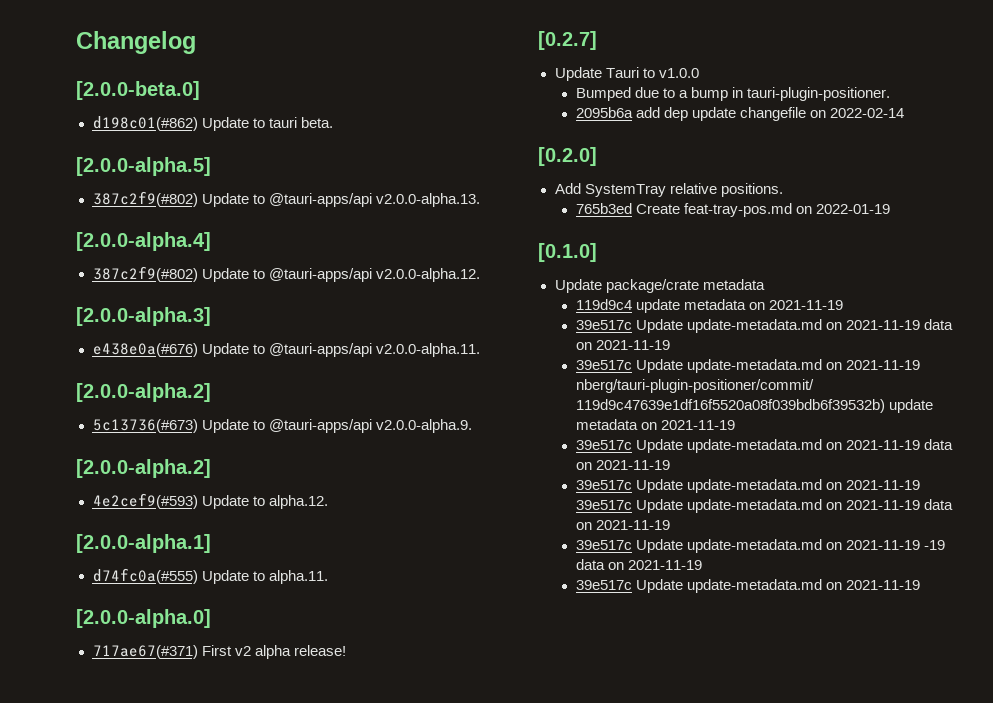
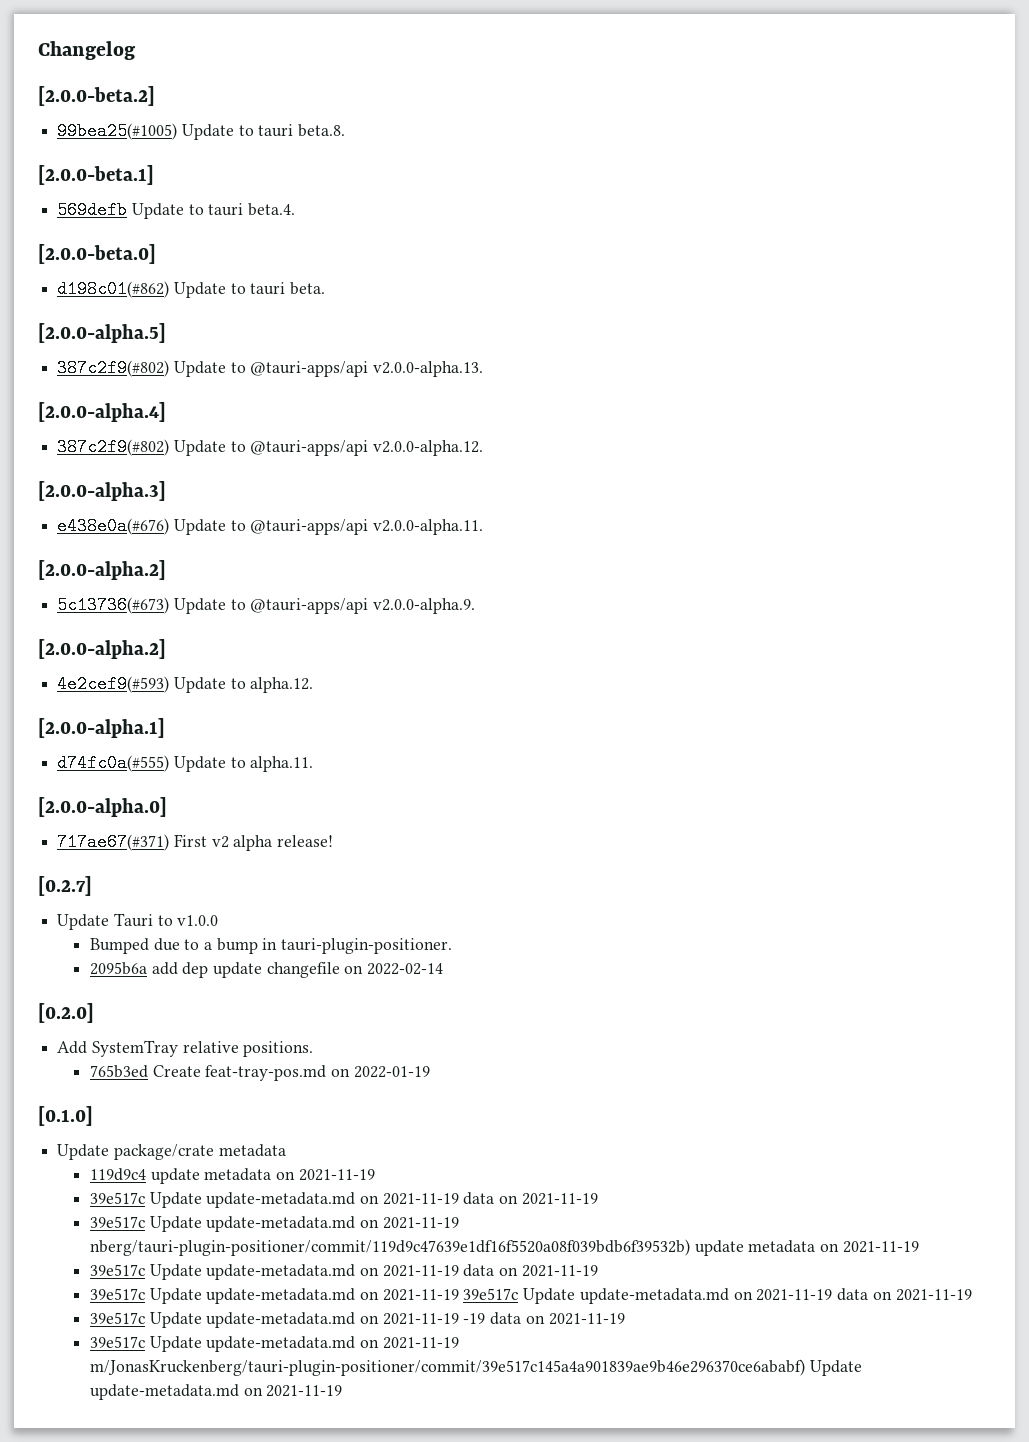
(196, 42) none -> [38,86,155,106] [57,122,346,140] [38,165,154,185] [57,201,296,219] // [2.0.0-beta.2] // 99bea25(#1005) Update to tauri beta.8. // [2.0.0-beta.1] // 569defb Update to tauri beta.4.
(920, 585) none -> [89,1359,862,1376] [89,1384,343,1400] m/JonasKruckenberg/tauri-plugin-positioner/commit/39e517c145a4a901839ae9b46e296370ce6ababf) Update update-metadata.md on 2021-11-19

